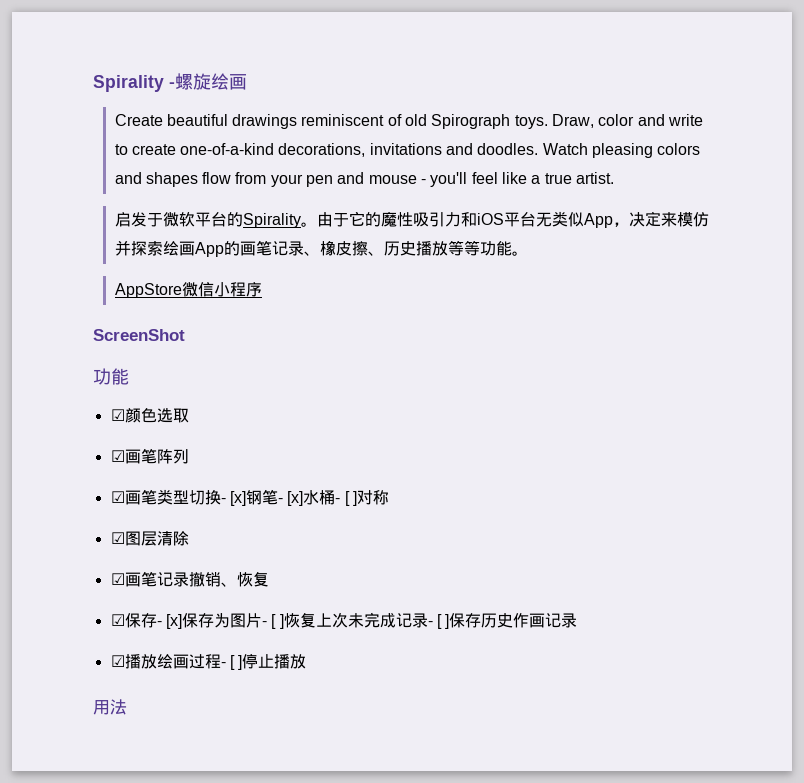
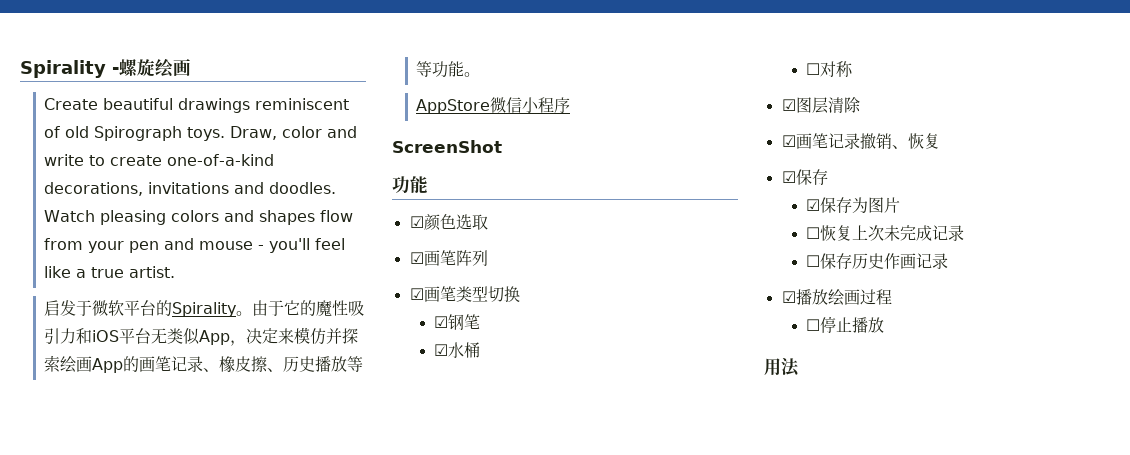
[220,491,246,506] - [x] -> [434,316,449,328] // ☑
[277,491,304,506] - [x] -> [434,344,449,356] // ☑
[335,491,357,506] - [ ] -> [806,63,821,75] // ☐
[156,614,182,629] - [x] -> [806,199,821,211] // ☑
[261,614,284,629] - [ ] -> [806,227,821,239] // ☐
[427,614,450,629] - [ ] -> [806,255,821,267] // ☐
[220,655,243,670] - [ ] -> [806,319,821,331] // ☐

